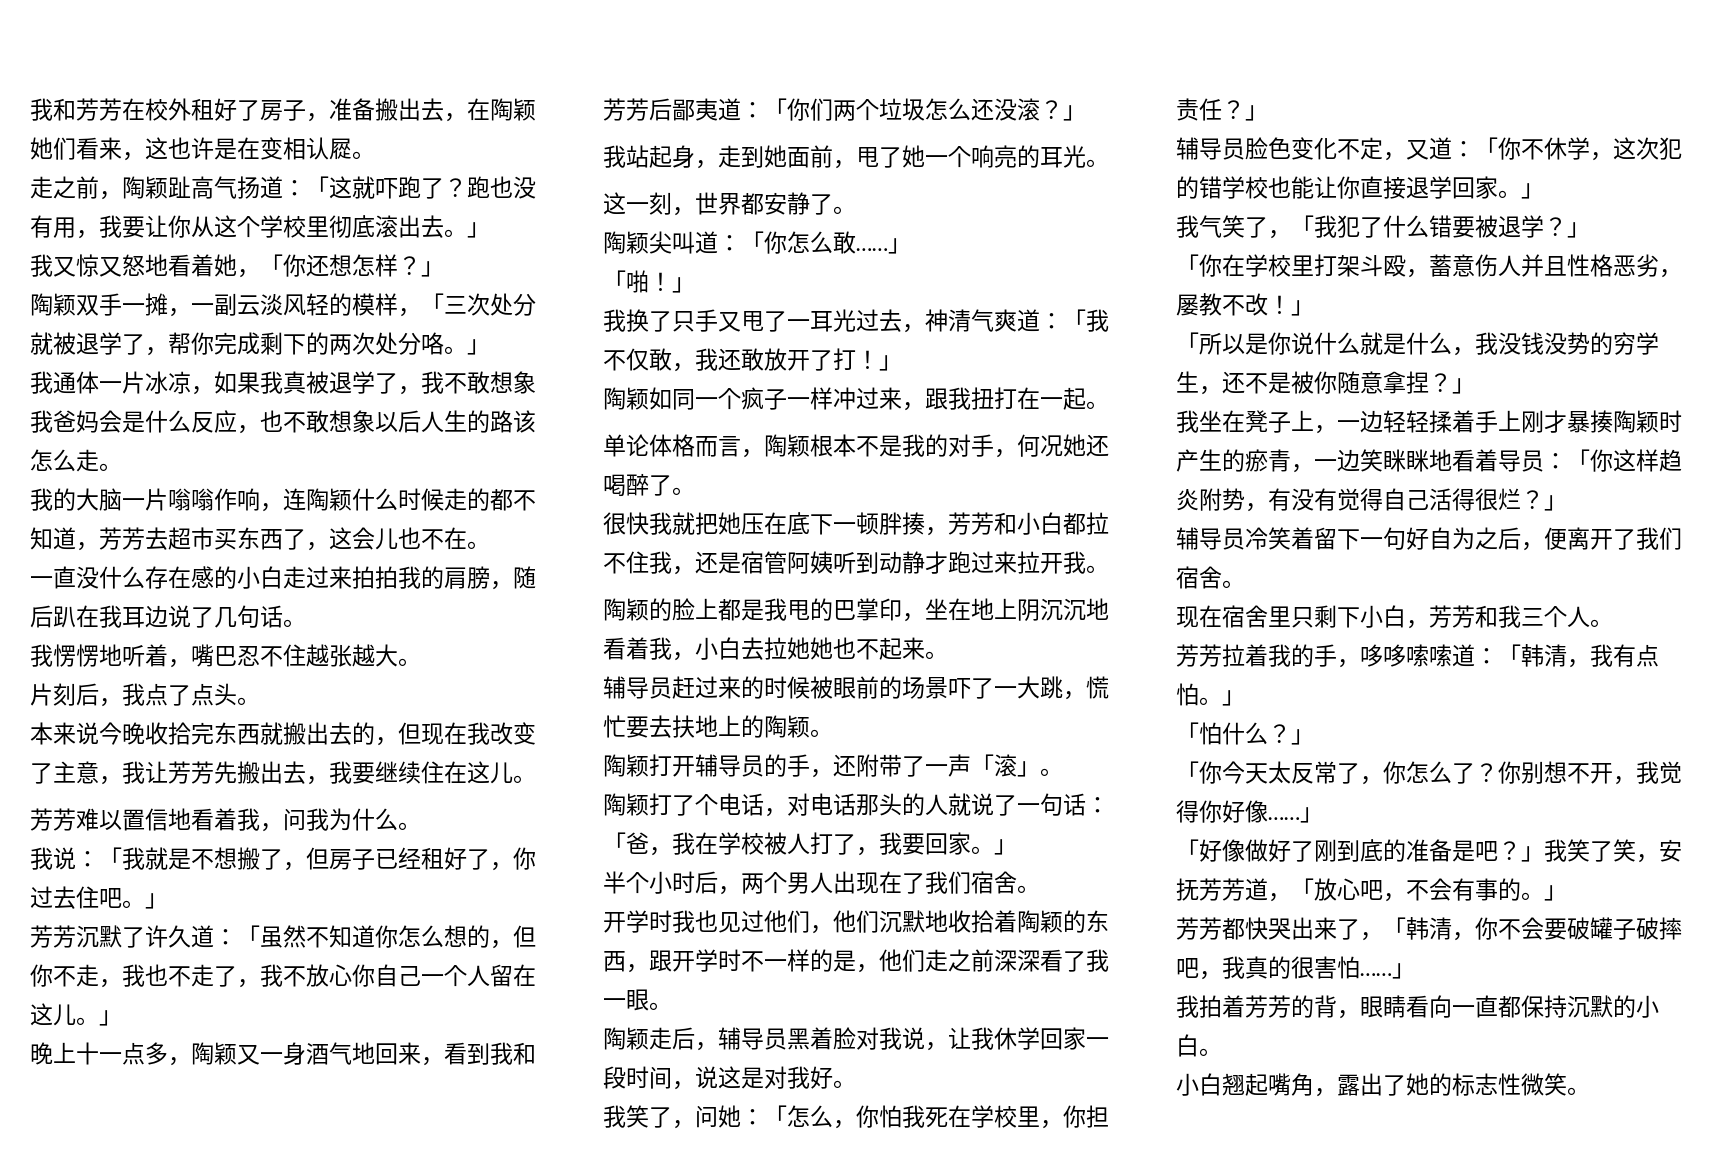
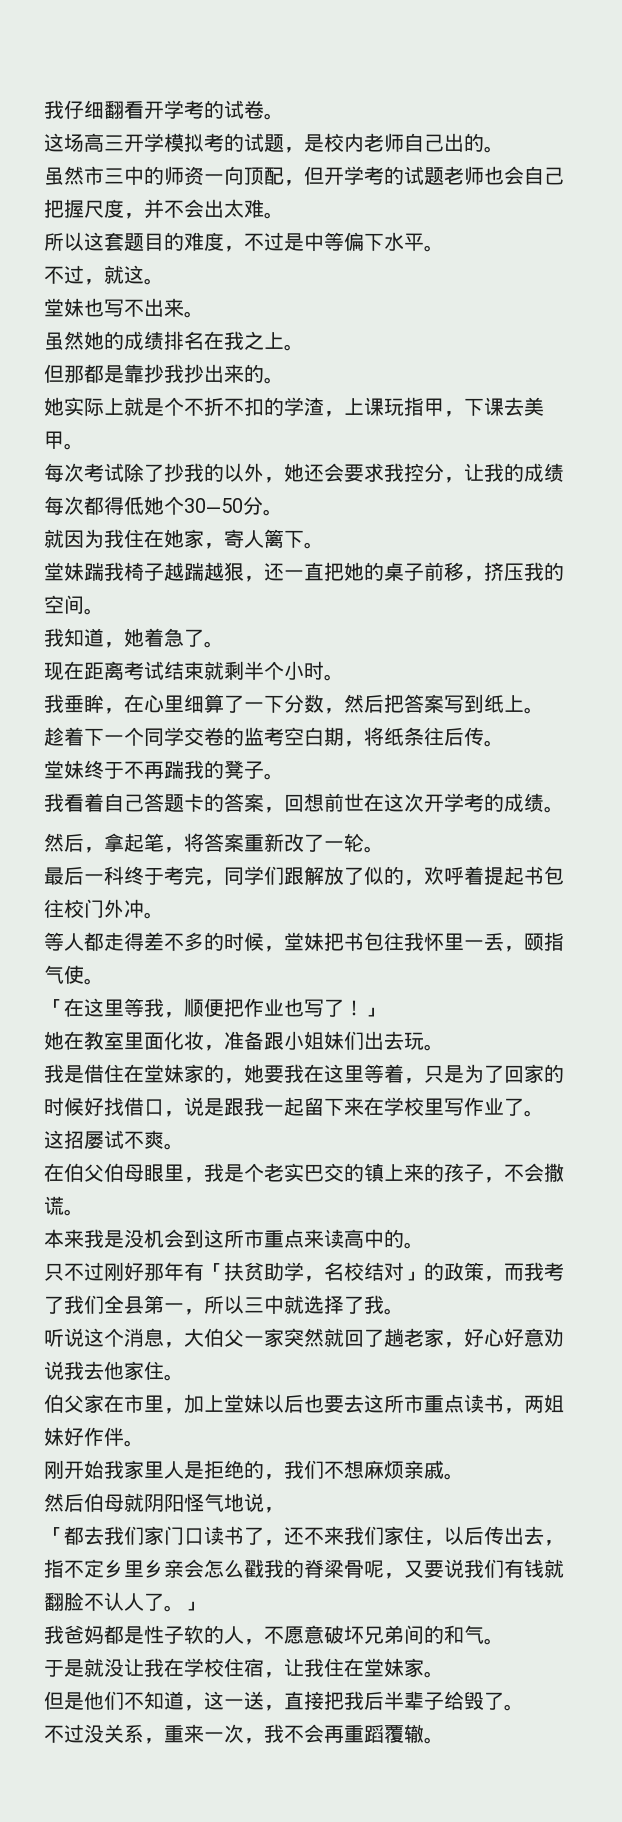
[30,98,536,122] [30,137,375,161] [30,176,536,200] [30,215,490,239] [30,254,444,278] [30,293,536,317] [30,332,490,356] [30,371,536,395] [30,410,536,434] [30,449,122,472] [30,488,536,512] [30,527,490,551] [30,566,536,590] [30,605,306,628] [30,644,421,668] [30,683,260,707] [30,722,536,746] [30,761,536,785] [30,808,421,832] [30,847,536,871] [30,886,168,909] [30,925,536,949] [30,964,536,988] [30,1003,122,1026] [30,1042,536,1066] [603,98,1086,121] [603,145,1109,169] [603,192,856,216] [603,231,911,254] [603,270,695,293] [603,309,1109,333] [603,348,902,372] [603,387,1109,411] [603,434,1109,458] [603,473,695,497] [603,512,1109,536] [603,551,1109,575] [603,598,1109,622] [603,637,948,661] [603,676,1109,700] [603,715,833,738] [603,754,1063,778] [603,793,1109,817] [603,832,1017,856] [603,871,1040,895] [603,910,1109,934] [603,949,1109,973] [603,989,672,1011] [603,1027,1109,1051] [603,1066,856,1090] [603,1105,1109,1129] [1176,98,1268,121] [1176,137,1682,161] [1176,176,1544,199] [1176,215,1590,239] [1176,254,1682,278] [1176,293,1314,316] [1176,332,1659,356] [1176,371,1475,395] [1176,410,1682,434] [1176,449,1682,473] [1176,488,1567,512] [1176,527,1682,551] [1176,566,1245,589] [1176,605,1613,629] [1176,644,1659,668] [1176,683,1245,706] [1176,722,1314,745] [1176,761,1682,785] [1176,800,1323,823] [1176,839,1682,863] [1176,878,1567,902] [1176,917,1682,941] [1176,956,1415,980] [1176,995,1659,1019] [1176,1034,1222,1057] [1176,1073,1567,1097] 我和芳芳在校外租好了房子，准备搬出去，在陶颖她们看来，这也许是在变相认㞞。 // 走之前，陶颖趾高气扬道：「这就吓跑了？跑也没有用，我要让你从这个学校里彻底滚出去。」 // 我又惊又怒地看着她，「你还想怎样？」 // 陶颖双手一摊，一副云淡风轻的模样，「三次处分就被退学了，帮你完成剩下的两次处分咯。」 // 我通体一片冰凉，如果我真被退学了，我不敢想象我爸妈会是什么反应，也不敢想象以后人生的路该怎么走。 // 我的大脑一片嗡嗡作响，连陶颖什么时候走的都不知道，芳芳去超市买东西了，这会儿也不在。 // 一直没什么存在感的小白走过来拍拍我的肩膀，随后趴在我耳边说了几句话。 // 我愣愣地听着，嘴巴忍不住越张越大。 // 片刻后，我点了点头。 // 本来说今晚收拾完东西就搬出去的，但现在我改变了主意，我让芳芳先搬出去，我要继续住在这儿。 // 芳芳难以置信地看着我，问我为什么。 // 我说：「我就是不想搬了，但房子已经租好了，你过去住吧。」 // 芳芳沉默了许久道：「虽然不知道你怎么想的，但你不走，我也不走了，我不放心你自己一个人留在这儿。」 // 晚上十一点多，陶颖又一身酒气地回来，看到我和芳芳后鄙夷道：「你们两个垃圾怎么还没滚？」 // 我站起身，走到她面前，甩了她一个响亮的耳光。 // 这一刻，世界都安静了。 // 陶颖尖叫道：「你怎么敢……」 // 「啪！」 // 我换了只手又甩了一耳光过去，神清气爽道：「我不仅敢，我还敢放开了打！」 // 陶颖如同一个疯子一样冲过来，跟我扭打在一起。 // 单论体格而言，陶颖根本不是我的对手，何况她还喝醉了。 // 很快我就把她压在底下一顿胖揍，芳芳和小白都拉不住我，还是宿管阿姨听到动静才跑过来拉开我。 // 陶颖的脸上都是我甩的巴掌印，坐在地上阴沉沉地看着我，小白去拉她她也不起来。 // 辅导员赶过来的时候被眼前的场景吓了一大跳，慌忙要去扶地上的陶颖。 // 陶颖打开辅导员的手，还附带了一声「滚」。 // 陶颖打了个电话，对电话那头的人就说了一句话：「爸，我在学校被人打了，我要回家。」 // 半个小时后，两个男人出现在了我们宿舍。 // 开学时我也见过他们，他们沉默地收拾着陶颖的东西，跟开学时不一样的是，他们走之前深深看了我一眼。 // 陶颖走后，辅导员黑着脸对我说，让我休学回家一段时间，说这是对我好。 // 我笑了，问她：「怎么，你怕我死在学校里，你担责任？」 // 辅导员脸色变化不定，又道：「你不休学，这次犯的错学校也能让你直接退学回家。」 // 我气笑了，「我犯了什么错要被退学？」 // 「你在学校里打架斗殴，蓄意伤人并且性格恶劣，屡教不改！」 // 「所以是你说什么就是什么，我没钱没势的穷学生，还不是被你随意拿捏？」 // 我坐在凳子上，一边轻轻揉着手上刚才暴揍陶颖时产生的瘀青，一边笑眯眯地看着导员：「你这样趋炎附势，有没有觉得自己活得很烂？」 // 辅导员冷笑着留下一句好自为之后，便离开了我们宿舍。 // 现在宿舍里只剩下小白，芳芳和我三个人。 // 芳芳拉着我的手，哆哆嗦嗦道：「韩清，我有点怕。」 // 「怕什么？」 // 「你今天太反常了，你怎么了？你别想不开，我觉得你好像……」 // 「好像做好了刚到底的准备是吧？」我笑了笑，安抚芳芳道，「放心吧，不会有事的。」 // 芳芳都快哭出来了，「韩清，你不会要破罐子破摔吧，我真的很害怕……」 // 我拍着芳芳的背，眼睛看向一直都保持沉默的小白。 // 小白翘起嘴角，露出了她的标志性微笑 -> [44,100,284,120] [44,133,504,153] [44,166,564,186] [44,199,284,219] [44,232,444,252] [44,265,164,285] [44,298,204,318] [44,331,304,351] [44,364,284,384] [44,397,544,417] [44,431,84,450] [44,463,564,483] [44,496,283,516] [44,529,324,549] [44,562,564,582] [44,595,104,615] [44,628,224,648] [44,661,344,681] [44,694,544,714] [44,727,504,747] [44,760,284,780] [44,793,564,813] [44,833,384,853] [44,866,564,886] [44,899,164,919] [44,932,564,952] [44,965,104,985] [44,998,384,1018] [44,1031,444,1051] [44,1064,564,1084] [44,1097,544,1117] [44,1130,184,1150] [44,1163,564,1183] [44,1196,84,1216] [44,1229,424,1249] [44,1262,564,1282] [44,1295,404,1315] [44,1328,564,1348] [44,1361,184,1381] [44,1394,564,1414] [44,1427,144,1447] [44,1460,464,1480] [44,1493,284,1513] [44,1526,564,1546] [44,1559,564,1579] [44,1592,204,1612] [44,1625,504,1645] [44,1658,444,1678] [44,1691,524,1711] [44,1724,424,1744] 我仔细翻看开学考的试卷。 // 这场高三开学模拟考的试题，是校内老师自己出的。 // 虽然市三中的师资一向顶配，但开学考的试题老师也会自己把握尺度，并不会出太难。 // 所以这套题目的难度，不过是中等偏下水平。 // 不过，就这。 // 堂妹也写不出来。 // 虽然她的成绩排名在我之上。 // 但那都是靠抄我抄出来的。 // 她实际上就是个不折不扣的学渣，上课玩指甲，下课去美甲。 // 每次考试除了抄我的以外，她还会要求我控分，让我的成绩每次都得低她个30—50分。 // 就因为我住在她家，寄人篱下。 // 堂妹踹我椅子越踹越狠，还一直把她的桌子前移，挤压我的空间。 // 我知道，她着急了。 // 现在距离考试结束就剩半个小时。 // 我垂眸，在心里细算了一下分数，然后把答案写到纸上。 // 趁着下一个同学交卷的监考空白期，将纸条往后传。 // 堂妹终于不再踹我的凳子。 // 我看着自己答题卡的答案，回想前世在这次开学考的成绩。 // 然后，拿起笔，将答案重新改了一轮。 // 最后一科终于考完，同学们跟解放了似的，欢呼着提起书包往校门外冲。 // 等人都走得差不多的时候，堂妹把书包往我怀里一丢，颐指气使。 // 「在这里等我，顺便把作业也写了！」 // 她在教室里面化妆，准备跟小姐妹们出去玩。 // 我是借住在堂妹家的，她要我在这里等着，只是为了回家的时候好找借口，说是跟我一起留下来在学校里写作业了。 // 这招屡试不爽。 // 在伯父伯母眼里，我是个老实巴交的镇上来的孩子，不会撒谎。 // 本来我是没机会到这所市重点来读高中的。 // 只不过刚好那年有「扶贫助学，名校结对」的政策，而我考了我们全县第一，所以三中就选择了我。 // 听说这个消息，大伯父一家突然就回了趟老家，好心好意劝说我去他家住。 // 伯父家在市里，加上堂妹以后也要去这所市重点读书，两姐妹好作伴。 // 刚开始我家里人是拒绝的，我们不想麻烦亲戚。 // 然后伯母就阴阳怪气地说， // 「都去我们家门口读书了，还不来我们家住，以后传出去，指不定乡里乡亲会怎么戳我的脊梁骨呢，又要说我们有钱就翻脸不认人了。」 // 我爸妈都是性子软的人，不愿意破坏兄弟间的和气。 // 于是就没让我在学校住宿，让我住在堂妹家。 // 但是他们不知道，这一送，直接把我后半辈子给毁了。 // 不过没关系，重来一次，我不会再重蹈覆辙

